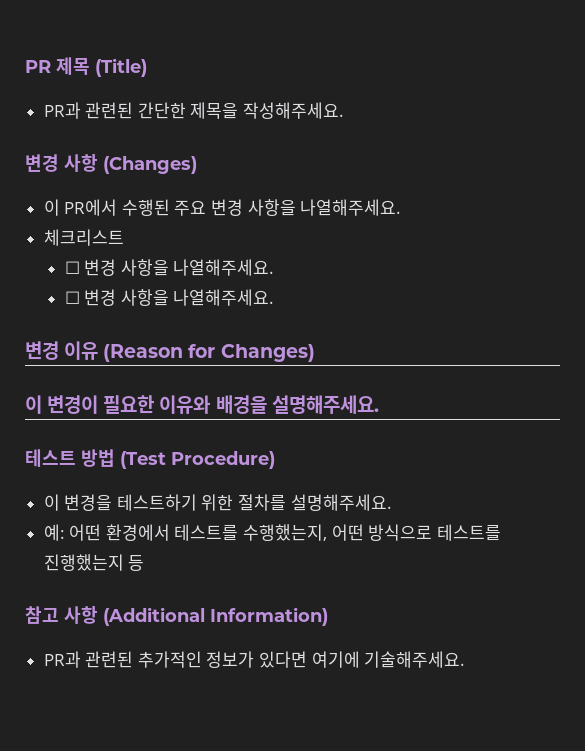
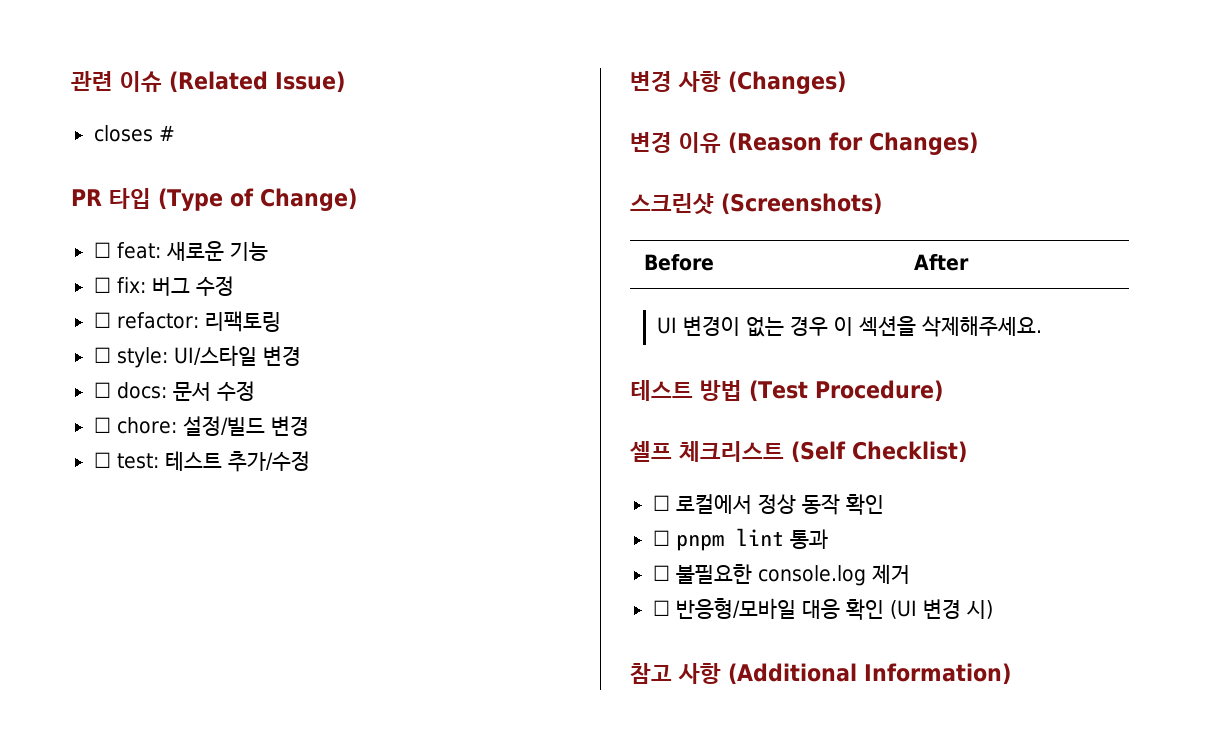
[25,57,147,77] [43,102,345,119] [25,154,197,174] [43,199,402,216] [43,229,124,246] [64,259,275,276] [64,289,275,306] PR 제목 (Title) // PR과 관련된 간단한 제목을 작성해주세요. // 변경 사항 (Changes) // 이 PR에서 수행된 주요 변경 사항을 나열해주세요. // 체크리스트 // ☐ 변경 사항을 나열해주세요. // ☐ 변경 사항을 나열해주세요. -> [71,71,345,93] [93,125,175,142] [71,188,357,211] [93,241,268,261] [93,276,234,296] [93,311,281,332] [93,345,301,368] [93,381,255,401] [93,416,309,436] [93,451,310,472] [630,71,846,94] 관련 이슈 (Related Issue) // closes # // PR 타입 (Type of Change) // ☐ feat: 새로운 기능 // ☐ fix: 버그 수정 // ☐ refactor: 리팩토링 // ☐ style: UI/스타일 변경 // ☐ docs: 문서 수정 // ☐ chore: 설정/빌드 변경 // ☐ test: 테스트 추가/수정 // 변경 사항 (Changes)
[25,395,379,414] [25,449,275,469] [43,494,392,511] [43,524,501,541] [43,554,145,571] [25,606,328,626] [43,651,466,668] 이 변경이 필요한 이유와 배경을 설명해주세요. // 테스트 방법 (Test Procedure) // 이 변경을 테스트하기 위한 절차를 설명해주세요. // 예: 어떤 환경에서 테스트를 수행했는지, 어떤 방식으로 테스트를 진행했는지 등 // 참고 사항 (Additional Information) // PR과 관련된 추가적인 정보가 있다면 여기에 기술해주세요. -> [630,193,882,215] [643,254,714,271] [913,254,969,271] [657,316,1043,337] [630,380,943,402] [630,441,967,463] [652,494,884,515] [652,528,828,551] [652,564,910,586] [652,598,993,620] [630,663,1011,685] 스크린샷 (Screenshots) // Before | After // UI 변경이 없는 경우 이 섹션을 삭제해주세요. // 테스트 방법 (Test Procedure) // 셀프 체크리스트 (Self Checklist) // ☐ 로컬에서 정상 동작 확인 // ☐ pnpm lint 통과 // ☐ 불필요한 console.log 제거 // ☐ 반응형/모바일 대응 확인 (UI 변경 시) // 참고 사항 (Additional Information)

